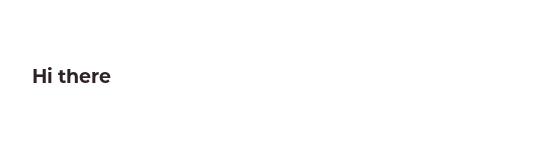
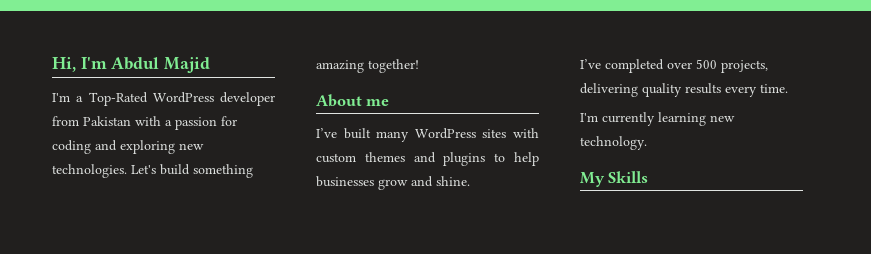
[32,67,112,83] Hi there -> [52,57,211,73] [52,92,275,106] [52,116,237,130] [52,140,204,154] [52,164,253,178] [316,59,419,73] [316,94,390,107] [316,128,539,142] [316,152,539,166] [316,176,470,190] [580,59,768,73] [580,83,788,97] [580,112,735,126] [580,136,647,150] [580,171,649,187] Hi, I'm Abdul Majid // I'm a Top-Rated WordPress developer from Pakistan with a passion for coding and exploring new technologies. Let's build something amazing together! // About me // I’ve built many WordPress sites with custom themes and plugins to help businesses grow and shine. // I’ve completed over 500 projects, delivering quality results every time. // I'm currently learning new technology. // My Skills

